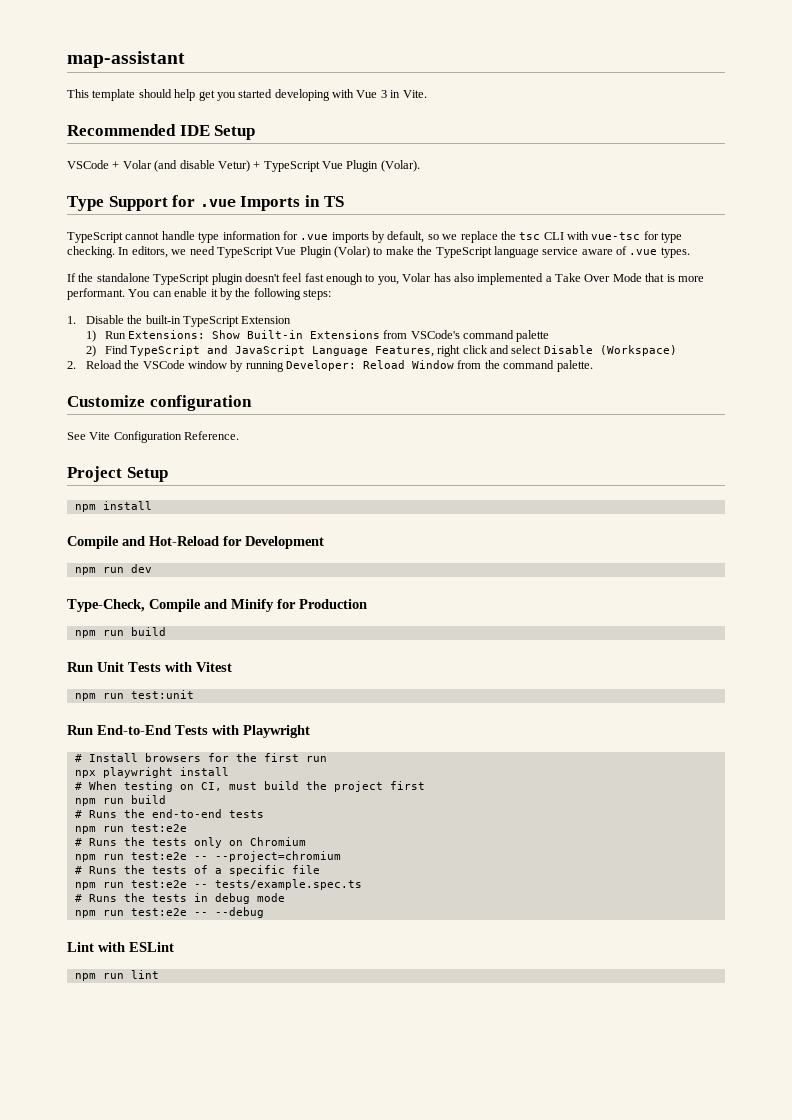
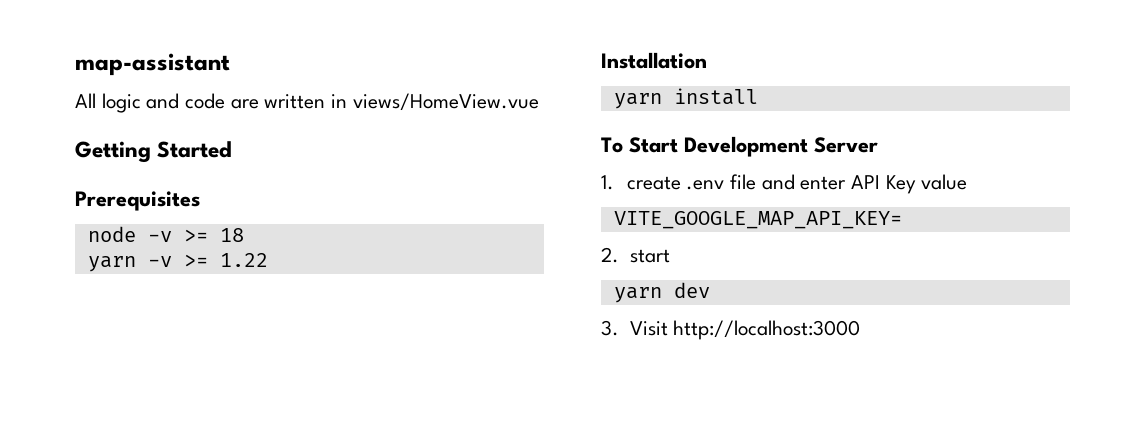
[67,89,427,101] [67,124,256,140] [67,160,420,172] [67,195,344,211] [67,231,683,243] [67,246,690,258] [67,273,704,285] [67,288,331,300] [67,315,292,327] [85,330,550,342] [85,345,677,357] [67,360,593,372] [67,395,252,411] [67,431,240,443] [67,466,168,482] [74,501,152,512] [67,536,324,549] [74,564,152,575] [67,599,367,612] [74,627,166,638] [67,662,232,672] [74,690,194,701] [67,725,310,738] [74,753,327,762] [74,767,229,778] [74,781,425,792] [74,795,166,806] [74,809,264,818] [74,824,187,834] [74,837,306,848] [74,851,341,862] [74,865,320,876] [74,879,362,890] [74,893,285,904] [74,907,264,918] [67,942,174,952] [74,970,159,981] This template should help get you started developing with Vue 3 in Vite. // Recommended IDE Setup // VSCode + Volar (and disable Vetur) + TypeScript Vue Plugin (Volar). // Type Support for .vue Imports in TS // TypeScript cannot handle type information for .vue imports by default, so we replace the tsc CLI with vue-tsc for type checking. In editors, we need TypeScript Vue Plugin (Volar) to make the TypeScript language service aware of .vue types. // If the standalone TypeScript plugin doesn't feel fast enough to you, Volar has also implemented a Take Over Mode that is more performant. You can enable it by the following steps: // 1. Disable the built-in TypeScript Extension // 1) Run Extensions: Show Built-in Extensions from VSCode's command palette // 2) Find TypeScript and JavaScript Language Features, right click and select Disable (Workspace) // 2. Reload the VSCode window by running Developer: Reload Window from the command palette. // Customize configuration // See Vite Configuration Reference. // Project Setup // npm install // Compile and Hot-Reload for Development // npm run dev // Type-Check, Compile and Minify for Production // npm run build // Run Unit Tests with Vitest // npm run test:unit // Run End-to-End Tests with Playwright // # Install browsers for the first run // npx playwright install // # When testing on CI, must build the project first // npm run build // # Runs the end-to-end tests // npm run test:e2e // # Runs the tests only on Chromium // npm run test:e2e -- --project=chromium // # Runs the tests of a specific file // npm run test:e2e -- tests/example.spec.ts // # Runs the tests in debug mode // npm run test:e2e -- --debug // Lint with ESLint // npm run lint -> [75,93,539,113] [75,141,233,163] [75,191,200,211] [87,226,244,242] [87,253,268,272] [601,52,707,69] [613,88,758,109] [601,136,878,157] [601,174,968,194] [613,211,902,229] [601,247,670,263] [613,282,710,303] [601,320,861,340] All logic and code are written in views/HomeView.vue // Getting Started // Prerequisites // node -v >= 18 // yarn -v >= 1.22 // Installation // yarn install // To Start Development Server // 1. create .env file and enter API Key value // VITE_GOOGLE_MAP_API_KEY= // 2. start // yarn dev // 3. Visit http://localhost:3000

